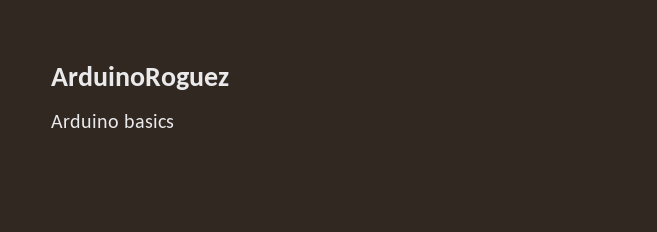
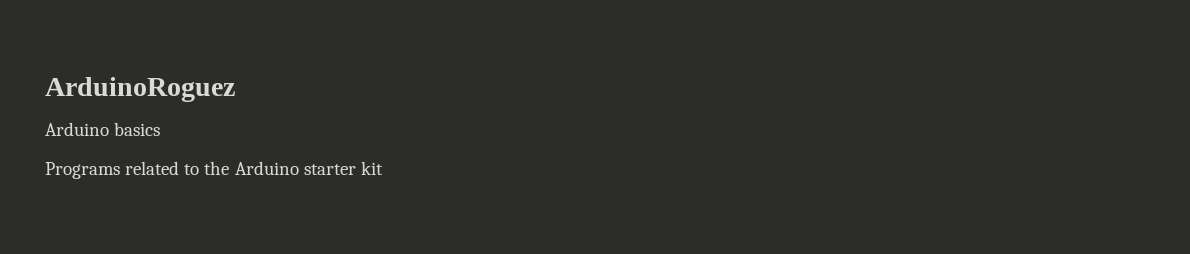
(175, 121) none -> [45,161,383,179] // Programs related to the Arduino starter kit

